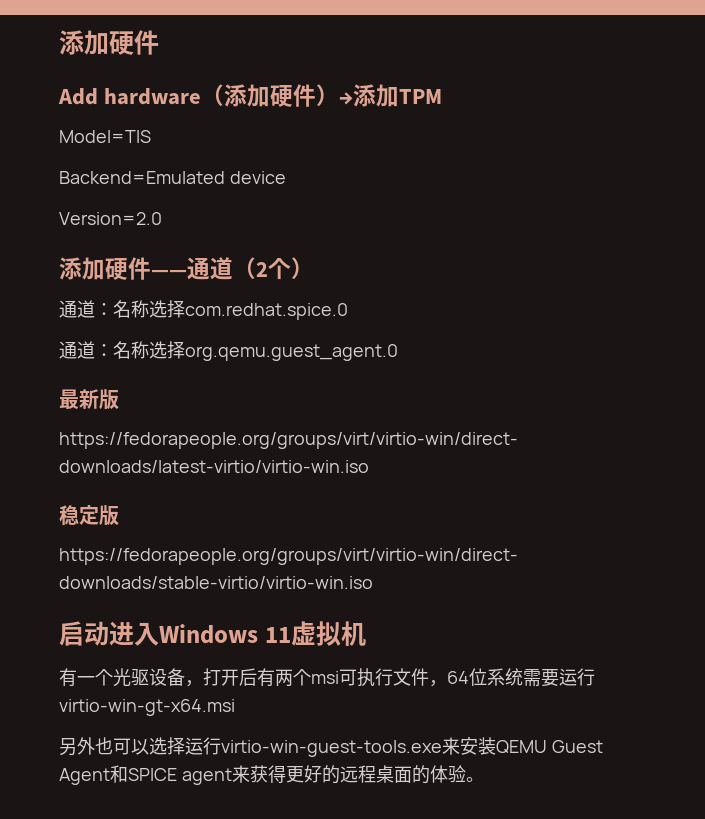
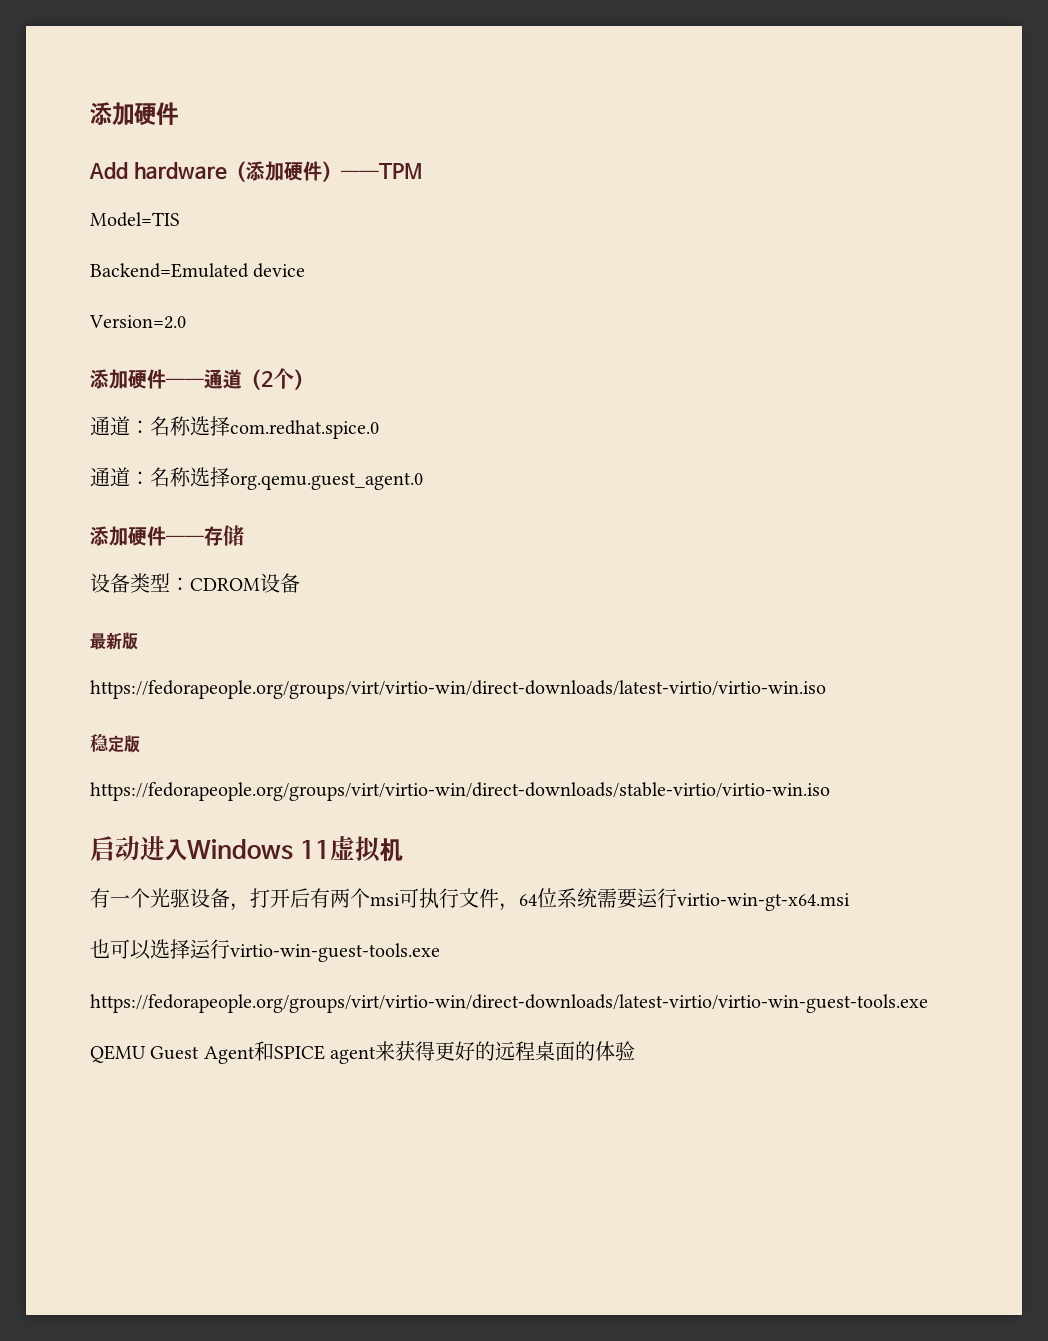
[339,84,443,107] →添加TPM -> [340,163,423,179] ——TPM
(398, 352) none -> [90,525,244,546] [90,573,300,593] // 添加硬件——存储 // 设备类型：CDROM设备
[59,737,95,756] 另外 -> (850, 902) none
[442,737,496,755] 来安装 -> [90,994,928,1013] // https://fedorapeople.org/groups/virt/virtio-win/direct-downloads/latest-virtio/virtio-win-guest-tools.exe //
[465,777,484,782] 。 -> (636, 1051) none

